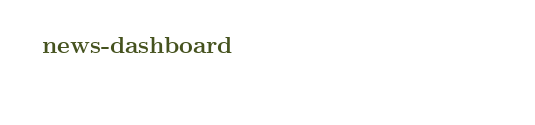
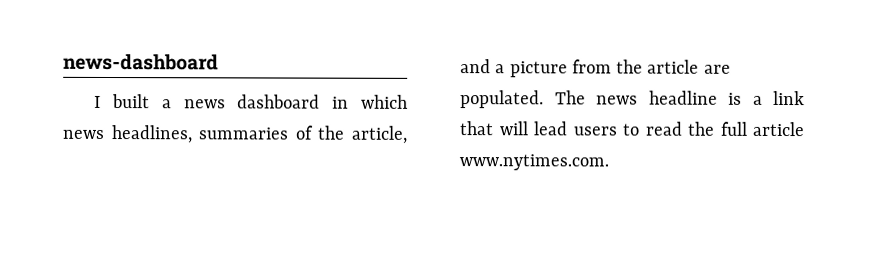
(232, 45) none -> [94,94,408,109] [62,125,408,144] [460,59,731,78] [460,90,805,109] [459,121,805,137] [459,154,609,171] // I built a news dashboard in which news headlines, summaries of the article, and a picture from the article are populated. The news headline is a link that will lead users to read the full article www.nytimes.com.

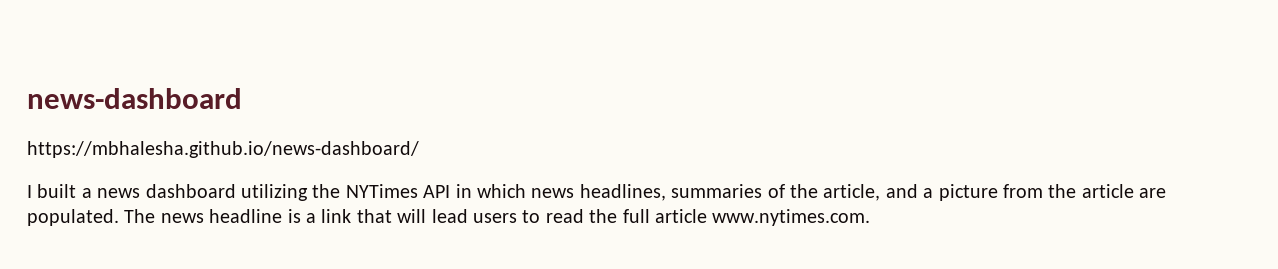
(219, 62) none -> [27,141,419,158] // https://mbhalesha.github.io/news-dashboard/
(321, 101) none -> [241,184,451,201] utilizing the NYTimes API

